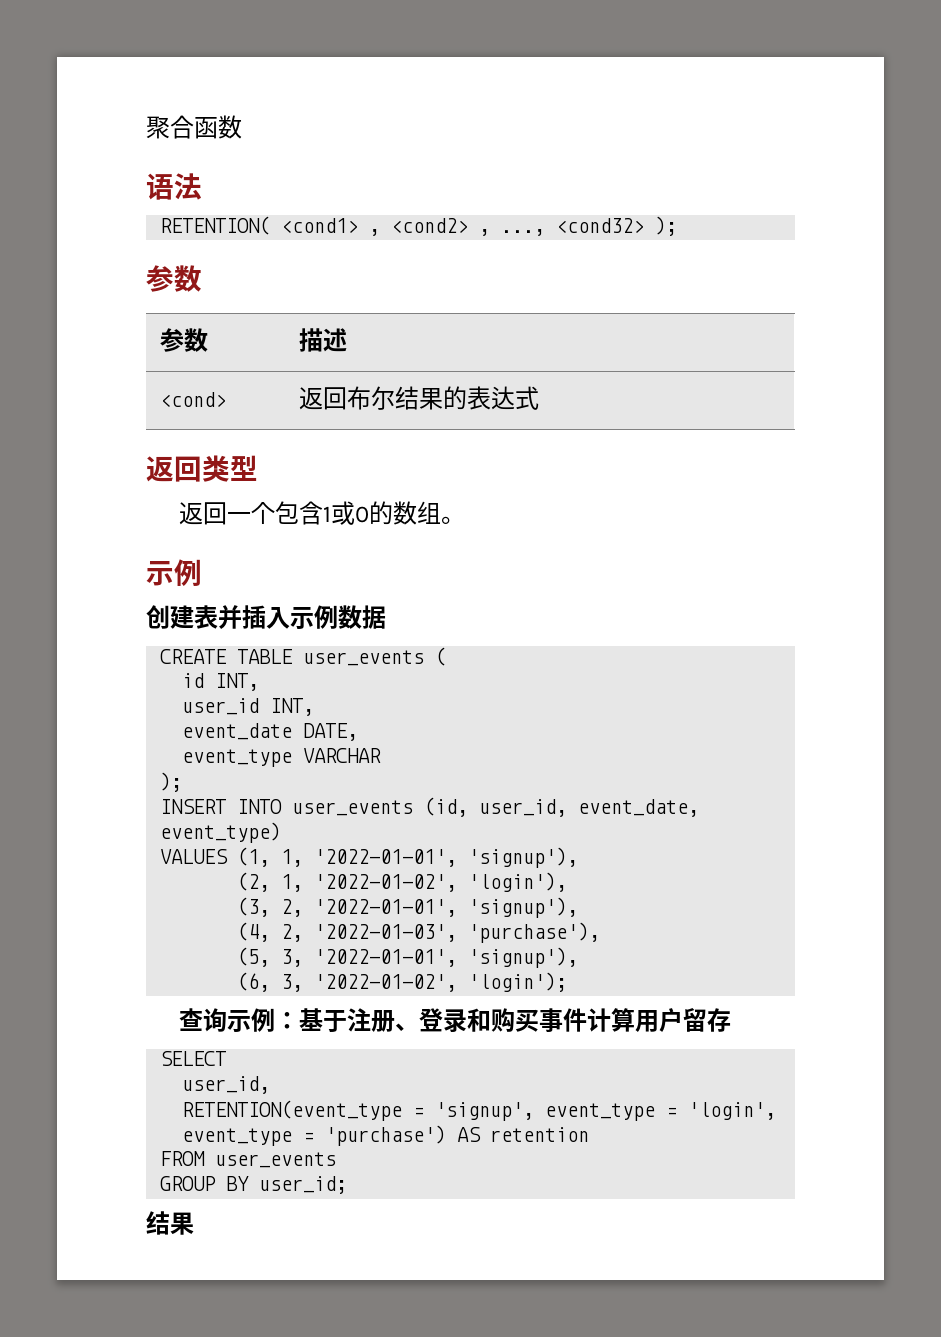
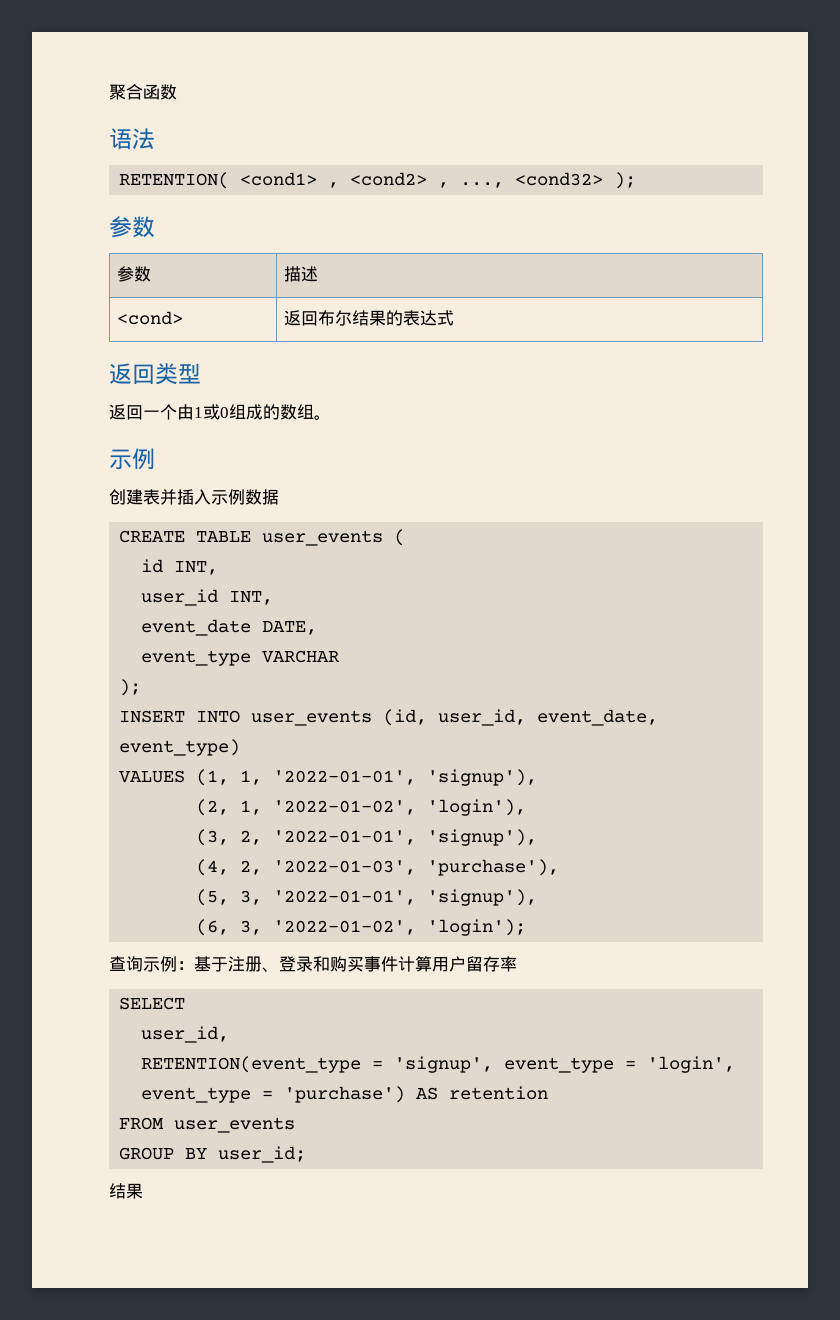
[274,501,323,525] 包含 -> [177,404,194,420] 由
(369, 514) none -> [229,404,263,420] 组成
(731, 1020) none -> [500,956,517,972] 率

